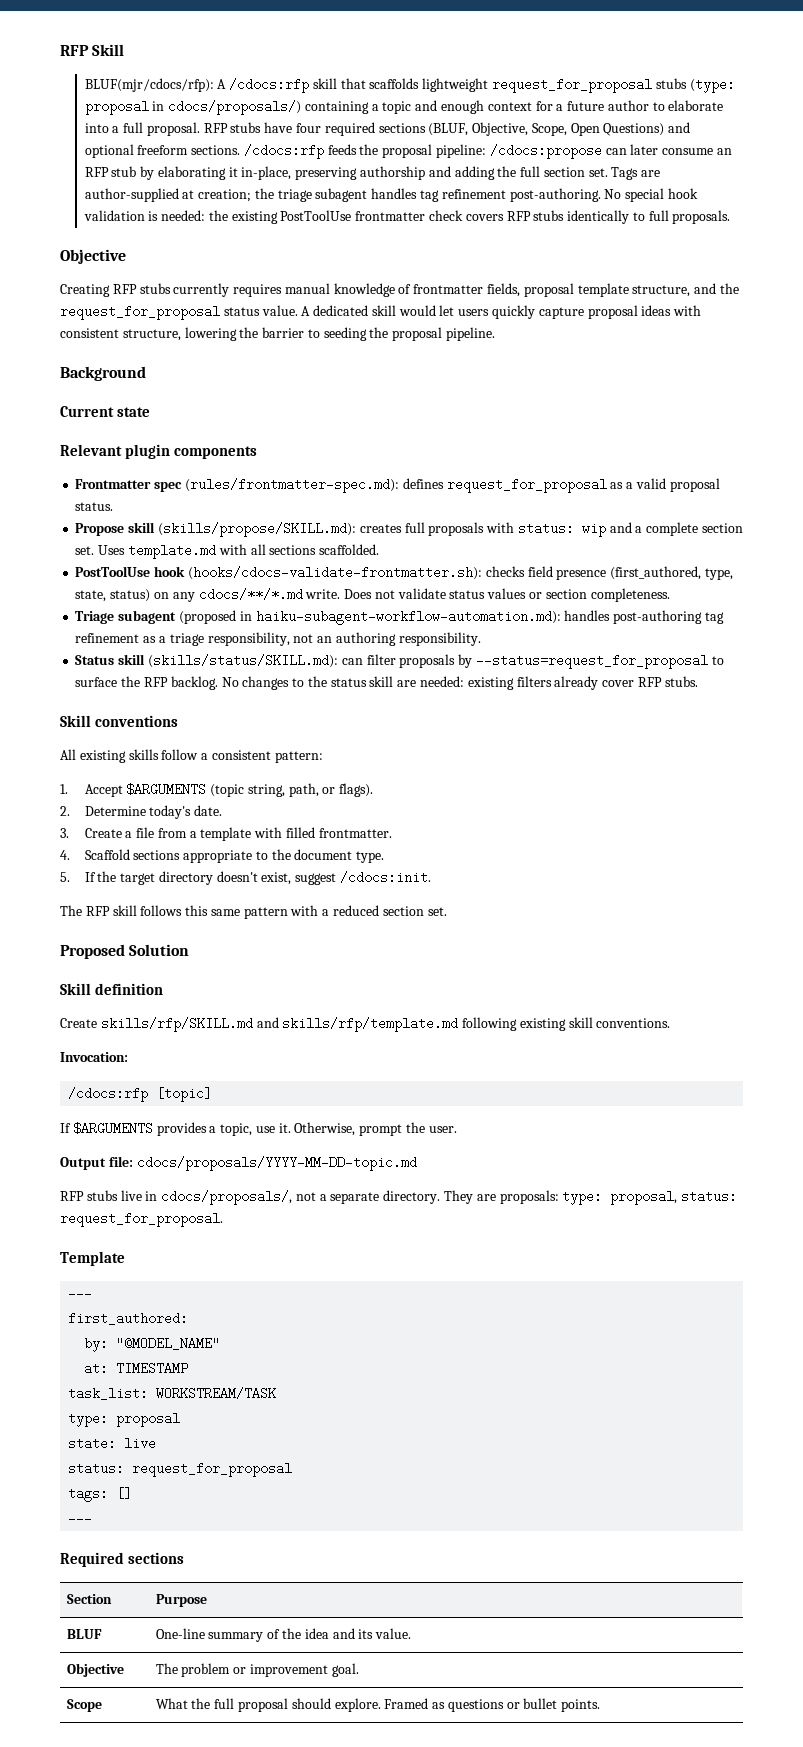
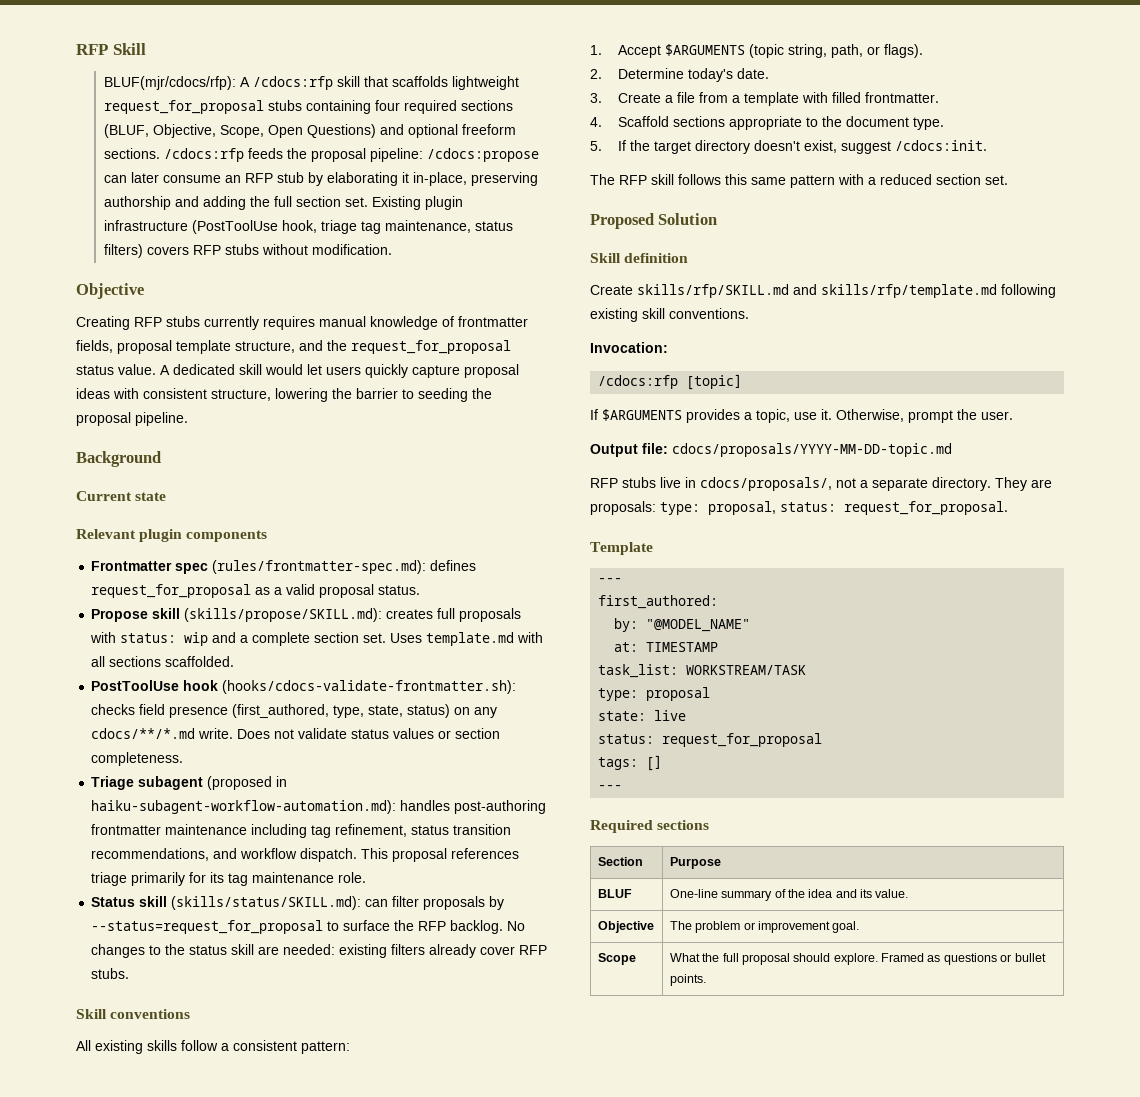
[689,78,735,93] [84,100,724,115] [84,122,293,136] (type: proposal in cdocs/proposals/) containing a topic and enough context for a future author to elaborate into a full proposal. RFP stubs have -> [305,100,371,114] containing
[611,167,661,180] [84,188,698,202] [83,210,731,224] Tags are author-supplied at creation; the triage subagent handles tag refinement post-authoring. No special hook validation is needed: the existing PostToolUse frontmatter check covers RFP stubs identically to full proposals. -> [371,196,463,210] [103,220,513,234] [103,244,392,258] Existing plugin infrastructure (PostToolUse hook, triage tag maintenance, status filters) covers RFP stubs without modification.
[704,612,724,624] [75,632,481,646] tag refinement as a triage responsibility, not an authoring responsibility. -> [91,824,512,838] [91,848,520,862] [91,872,367,886] frontmatter maintenance including tag refinement, status transition recommendations, and workflow dispatch. This proposal references triage primarily for its tag maintenance role.

